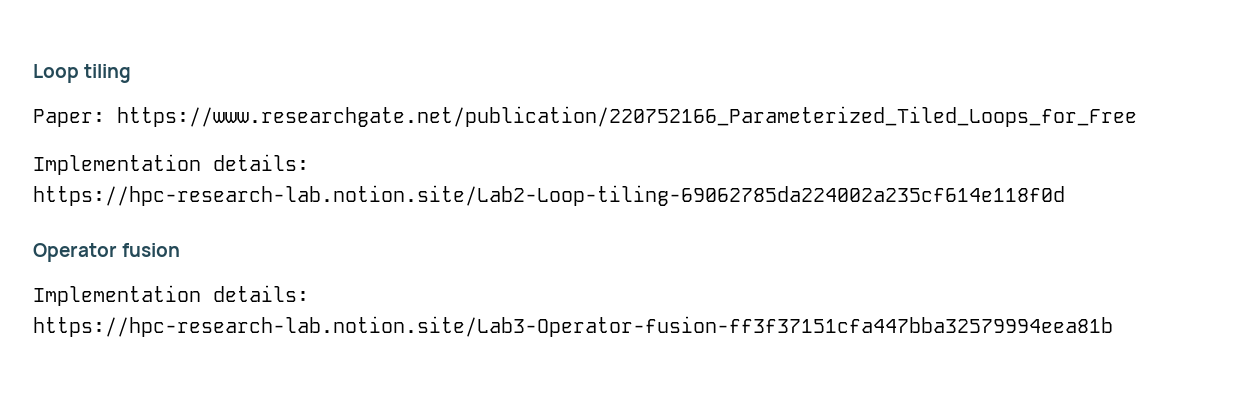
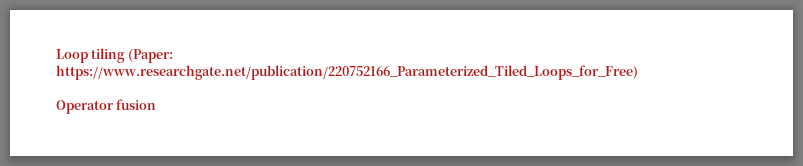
[33,106,1137,127] [33,154,309,175] [33,185,1065,206] // Paper: https://www.researchgate.net/publication/220752166_Parameterized_Tiled_Loops_for_Free // Implementation details: https://hpc-research-lab.notion.site/Lab2-Loop-tiling-69062785da224002a235cf614e118f0d -> [127,49,173,63] [56,65,638,80] (Paper: https://www.researchgate.net/publication/220752166_Parameterized_Tiled_Loops_for_Free)
[33,285,309,306] [33,316,1113,337] // Implementation details: https://hpc-research-lab.notion.site/Lab3-Operator-fusion-ff3f37151cfa447bba32579994eea81b -> (157, 104) none

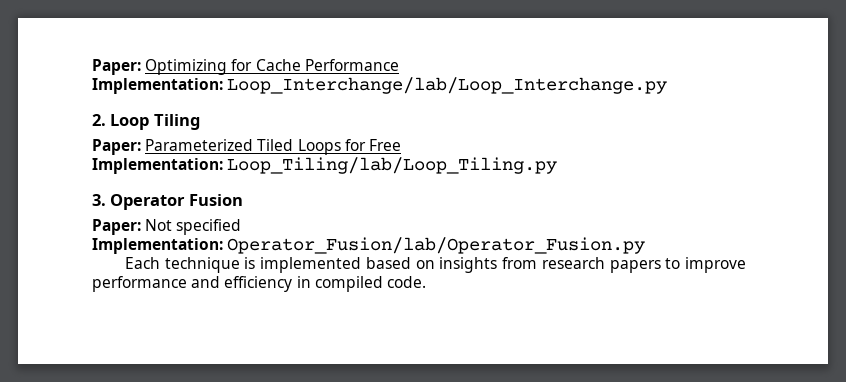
[56,48,173,63] [56,65,638,80] [56,99,157,114] Loop tiling (Paper: https://www.researchgate.net/publication/220752166_Parameterized_Tiled_Loops_for_Free) // Operator fusion -> [92,59,399,75] [92,77,668,94] [92,114,200,130] [92,139,401,155] [92,157,558,174] [92,194,243,210] [92,219,242,235] [92,237,646,254] [125,257,747,273] [92,276,426,292] Paper: Optimizing for Cache Performance // Implementation: Loop_Interchange/lab/Loop_Interchange.py // 2. Loop Tiling // Paper: Parameterized Tiled Loops for Free // Implementation: Loop_Tiling/lab/Loop_Tiling.py // 3. Operator Fusion // Paper: Not specified // Implementation: Operator_Fusion/lab/Operator_Fusion.py // Each technique is implemented based on insights from research papers to improve performance and efficiency in compiled code.

